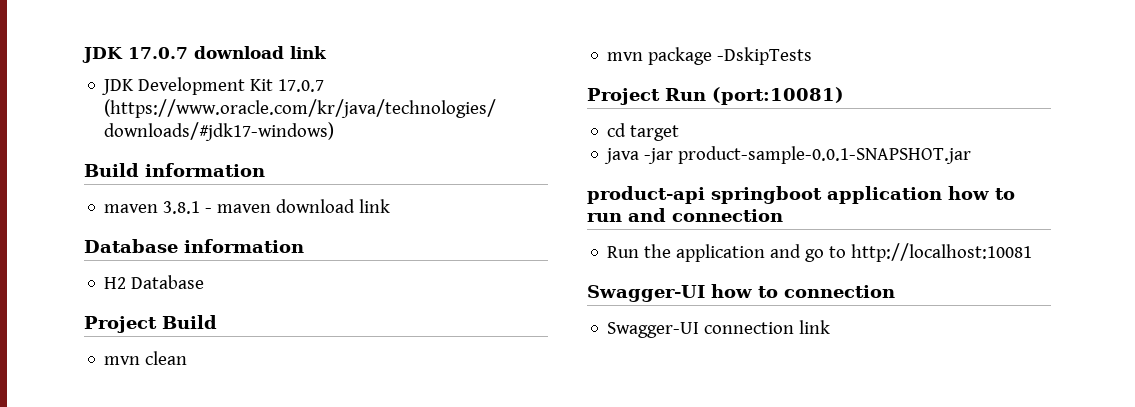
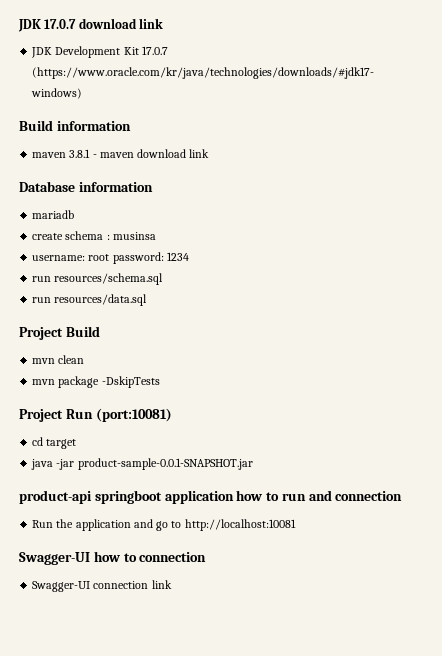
[104,275,205,289] H2 Database -> [32,210,75,219] [32,231,156,240] [32,252,189,264] [32,273,164,285] [32,294,148,306] mariadb // create schema : musinsa // username: root password: 1234 // run resources/schema.sql // run resources/data.sql

